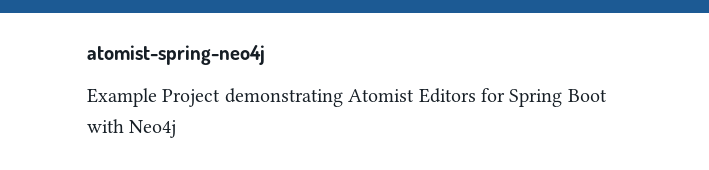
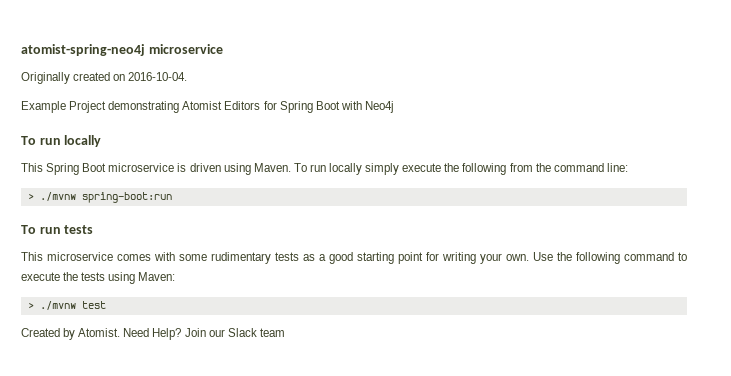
(265, 55) none -> [148,44,223,54] [21,72,188,84] microservice // Originally created on 2016-10-04.
(177, 129) none -> [21,135,102,147] [21,163,628,175] [27,192,172,203] [21,225,94,234] [21,252,687,264] [21,272,176,284] [27,301,106,310] [21,328,285,340] // To run locally // This Spring Boot microservice is driven using Maven. To run locally simply execute the following from the command line: // > ./mvnw spring-boot:run // To run tests // This microservice comes with some rudimentary tests as a good starting point for writing your own. Use the following command to execute the tests using Maven: // > ./mvnw test // Created by Atomist. Need Help? Join our Slack team

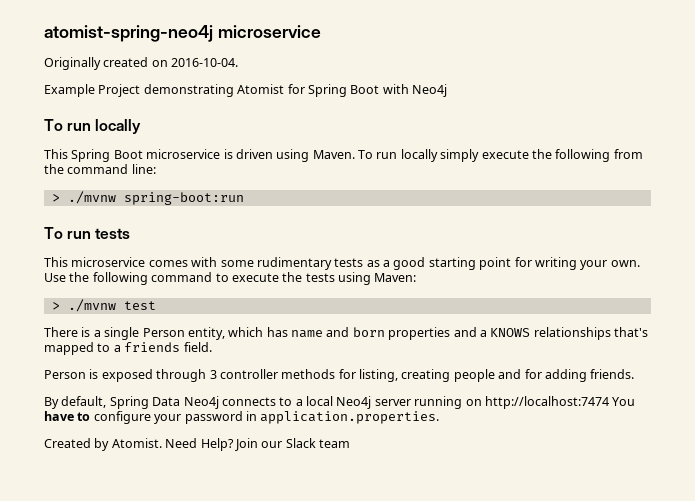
[224,101,261,110] Editors -> (285, 89) none
(106, 305) none -> [44,327,648,340] [44,342,212,355] [44,369,635,382] [44,396,636,409] [44,411,440,424] // There is a single Person entity, which has name and born properties and a KNOWS relationships that's mapped to a friends field. // Person is exposed through 3 controller methods for listing, creating people and for adding friends. // By default, Spring Data Neo4j connects to a local Neo4j server running on http://localhost:7474 You have to configure your password in application.properties.

